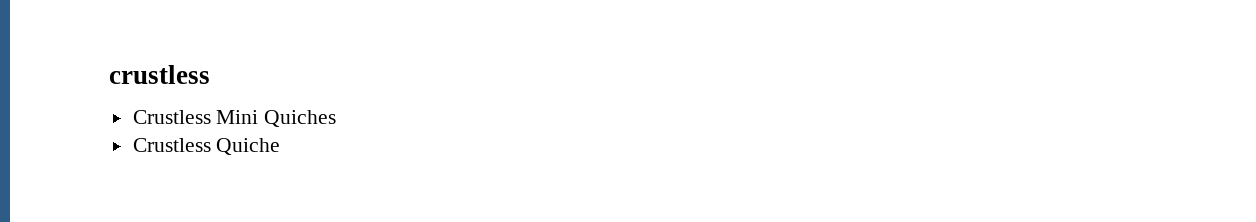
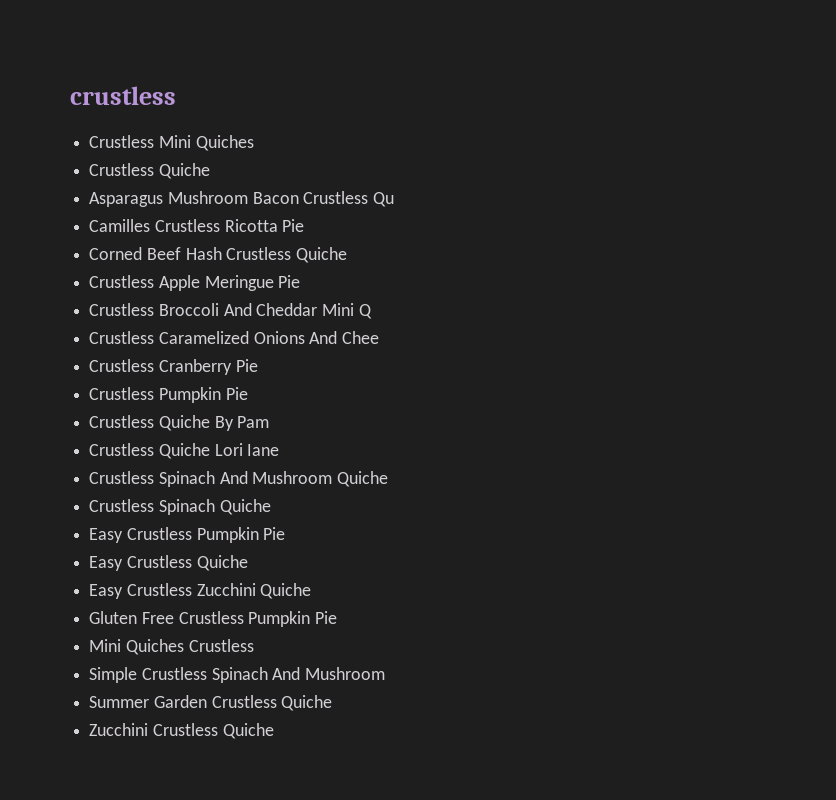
(281, 146) none -> [89,191,395,207] [89,219,305,232] [89,247,348,263] [89,275,301,291] [89,303,372,319] [89,331,380,344] [89,359,258,375] [89,387,248,403] [89,415,270,431] [89,443,280,459] [89,471,389,487] [89,499,271,515] [89,527,286,543] [89,555,248,571] [89,583,312,599] [89,611,338,627] [89,639,254,655] [89,667,386,683] [89,695,333,711] [89,723,274,739] // Asparagus Mushroom Bacon Crustless Qu // Camilles Crustless Ricotta Pie // Corned Beef Hash Crustless Quiche // Crustless Apple Meringue Pie // Crustless Broccoli And Cheddar Mini Q // Crustless Caramelized Onions And Chee // Crustless Cranberry Pie // Crustless Pumpkin Pie // Crustless Quiche By Pam // Crustless Quiche Lori Iane // Crustless Spinach And Mushroom Quiche // Crustless Spinach Quiche // Easy Crustless Pumpkin Pie // Easy Crustless Quiche // Easy Crustless Zucchini Quiche // Gluten Free Crustless Pumpkin Pie // Mini Quiches Crustless // Simple Crustless Spinach And Mushroom // Summer Garden Crustless Quiche // Zucchini Crustless Quiche

